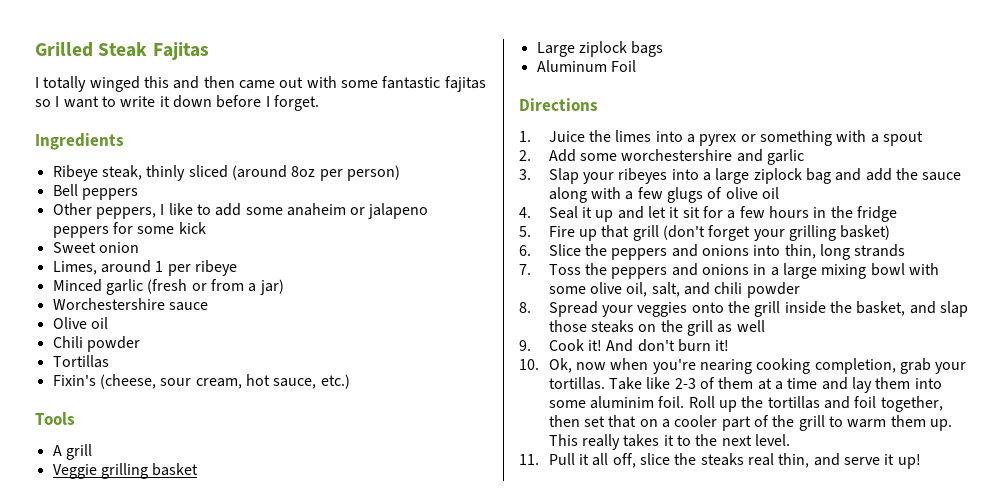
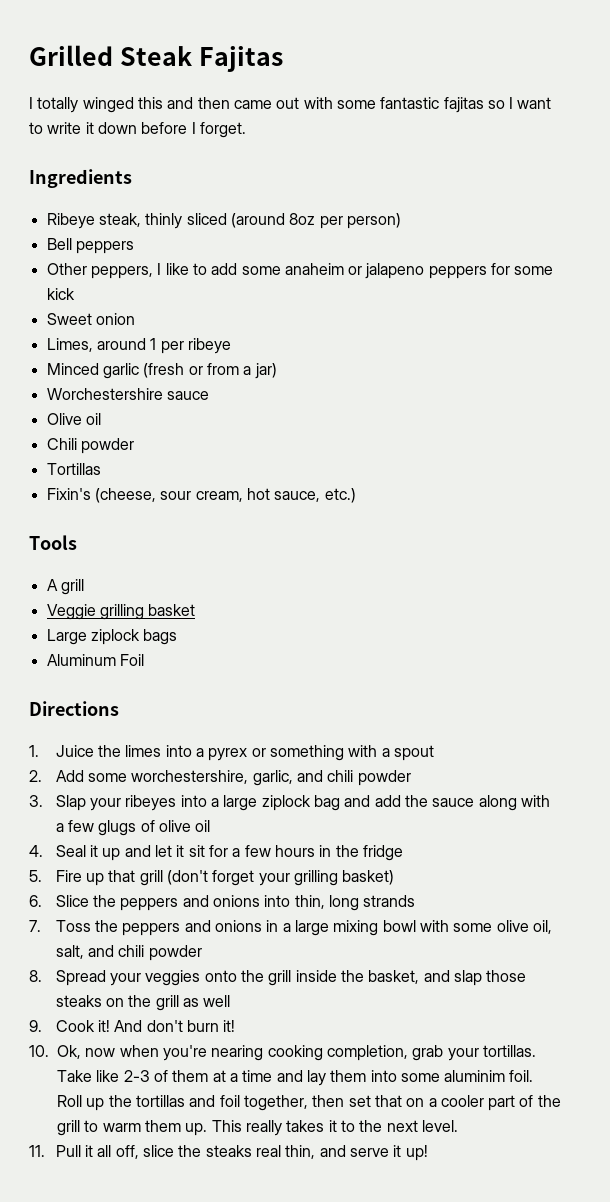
[621,149,805,165] worchestershire and garlic -> [131,770,411,786] worchestershire, garlic, and chili powder

